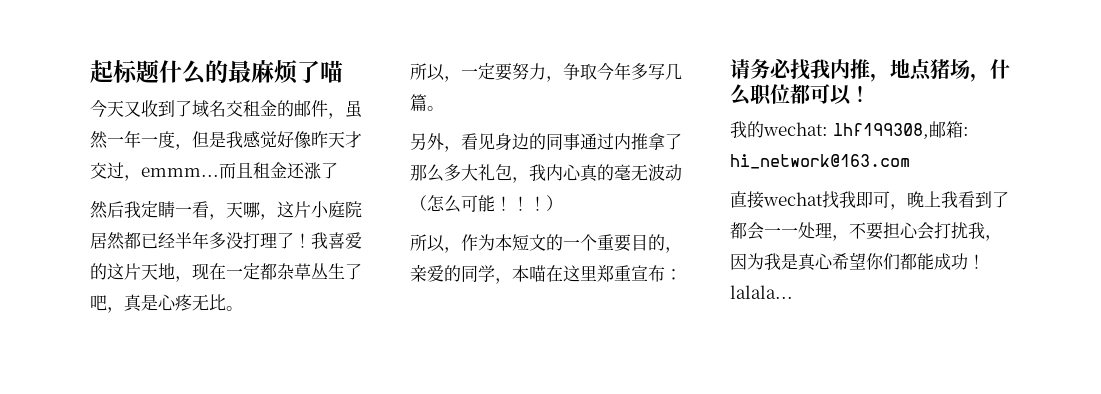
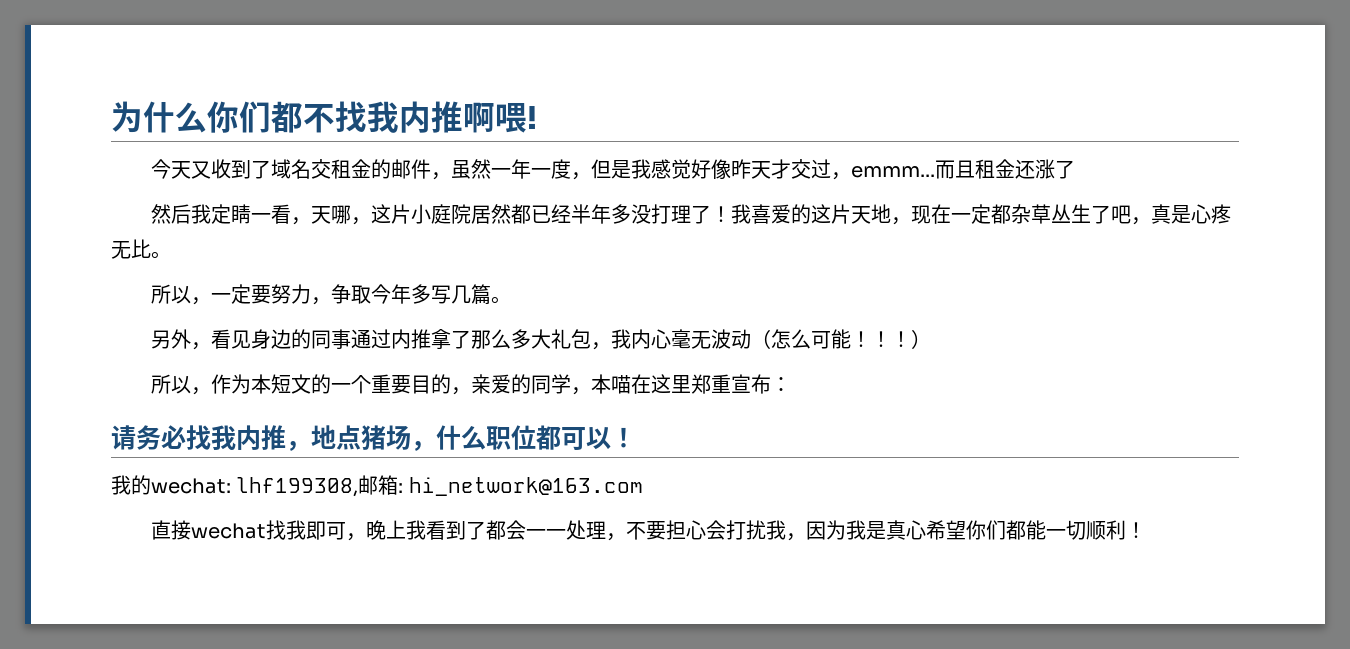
[90,59,343,85] 起标题什么的最麻烦了喵 -> [111,101,537,133] 为什么你们都不找我内推啊喂!
[580,164,614,182] 真的 -> (671, 339) none
[934,253,985,270] [730,285,793,299] 成功！lalala... -> [1045,520,1146,540] 一切顺利！

